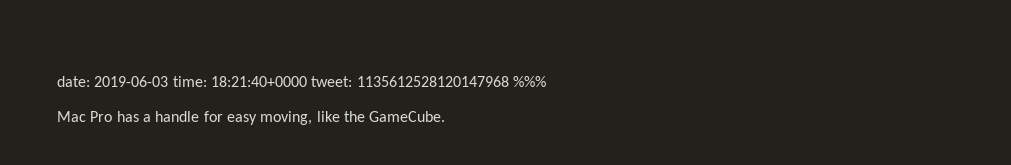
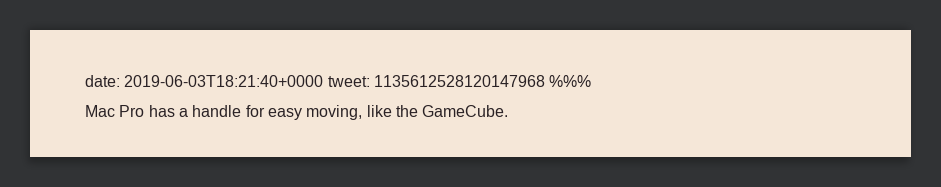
[94,76,307,87] 2019-06-03 time: 18:21:40+0000 -> [124,75,324,87] 2019-06-03T18:21:40+0000

